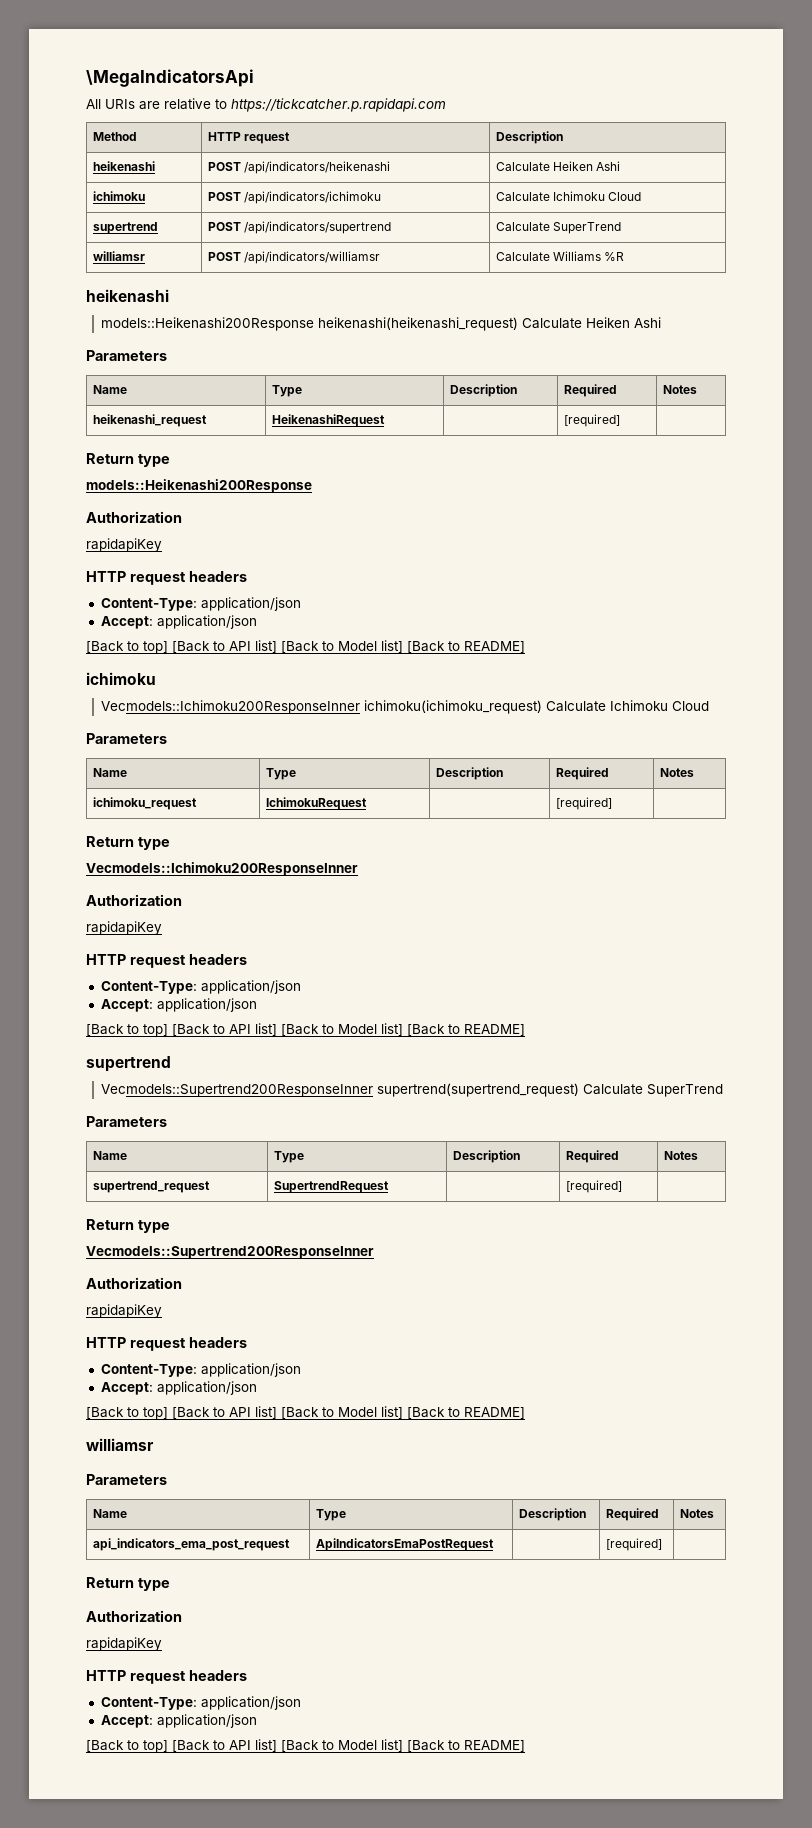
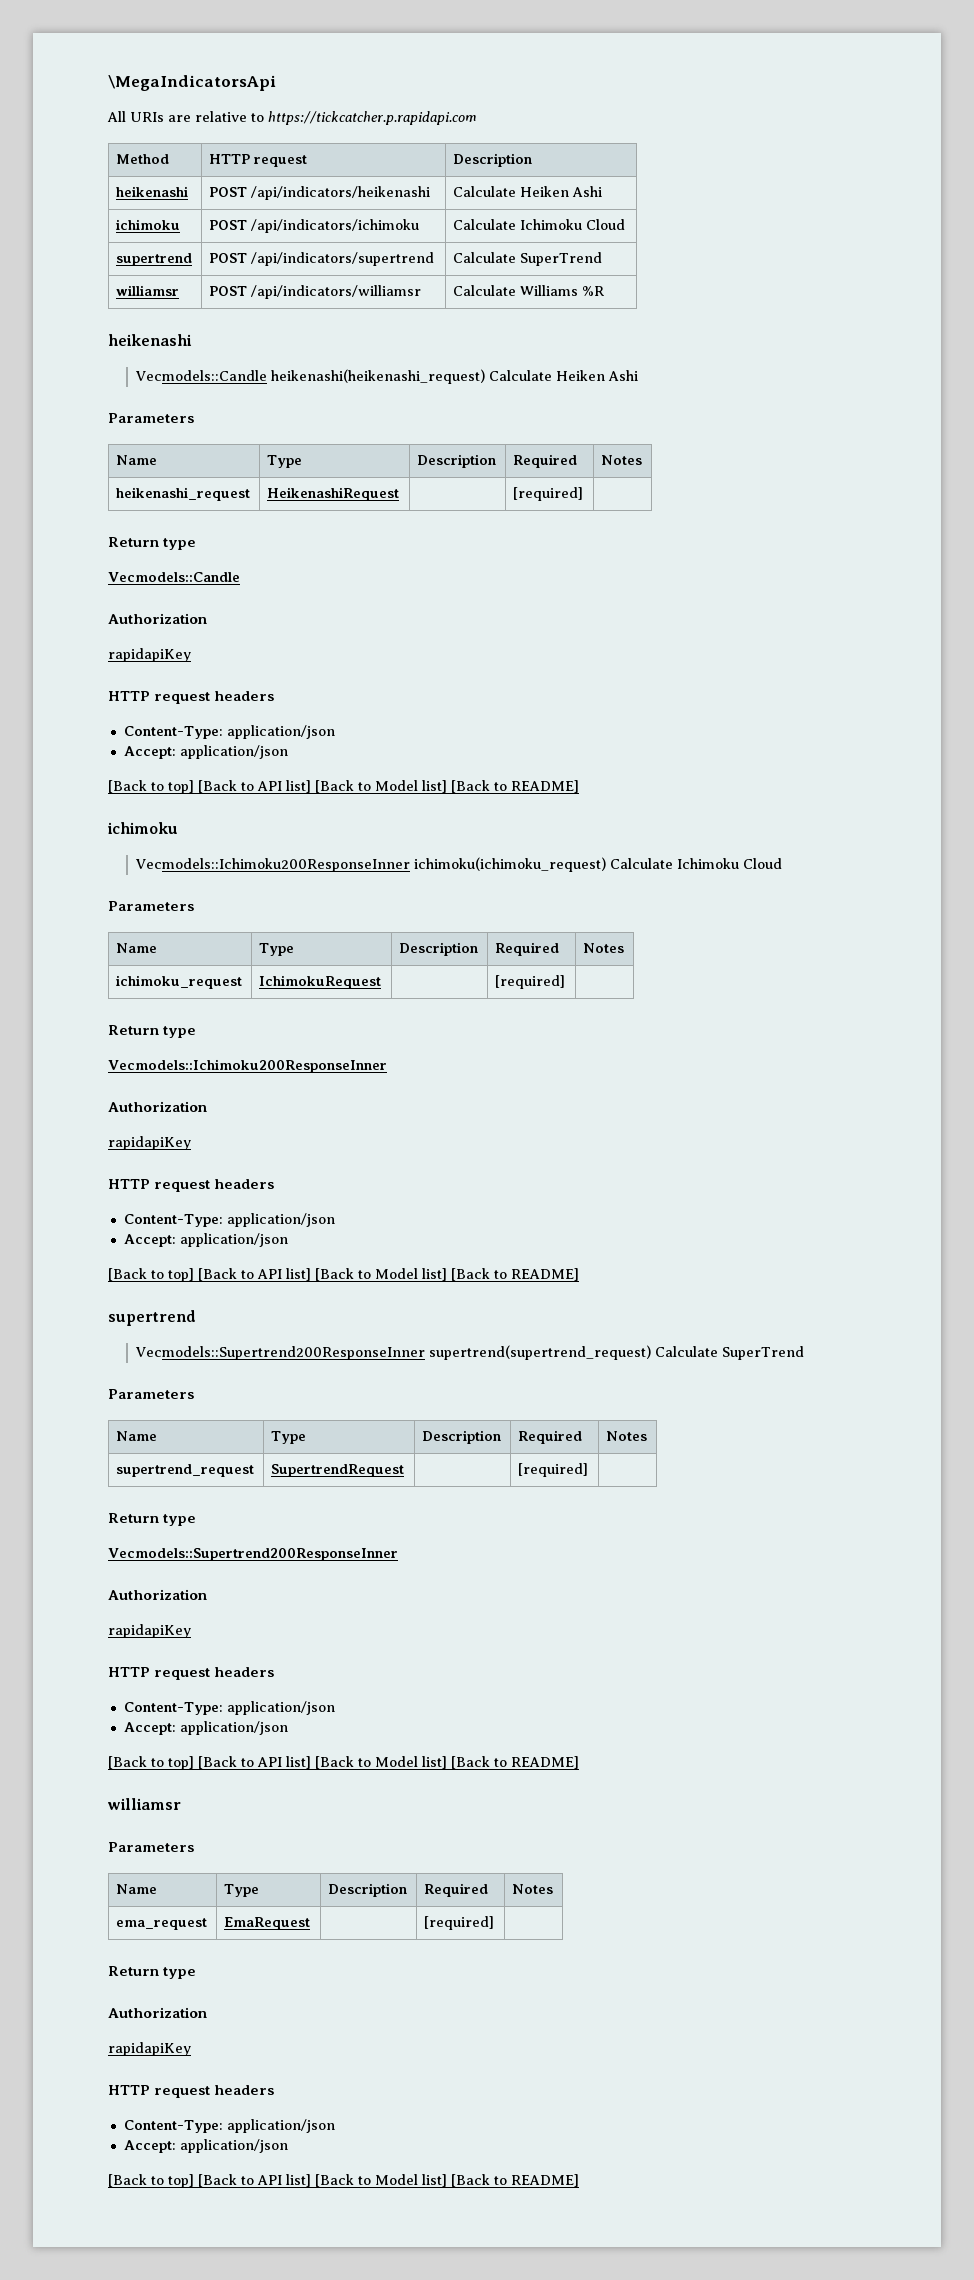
[101,317,315,331] models::Heikenashi200Response -> [134,370,267,381] Vecmodels::Candle
[86,479,312,493] models::Heikenashi200Response -> [108,572,240,582] Vecmodels::Candle
[92,1538,290,1551] [315,1538,494,1551] api_indicators_ema_post_request | ApiIndicatorsEmaPostRequest -> [116,1918,208,1930] [224,1917,311,1930] ema_request | EmaRequest

